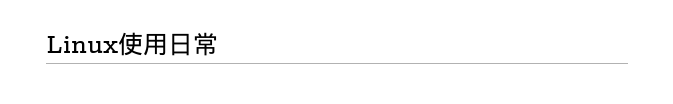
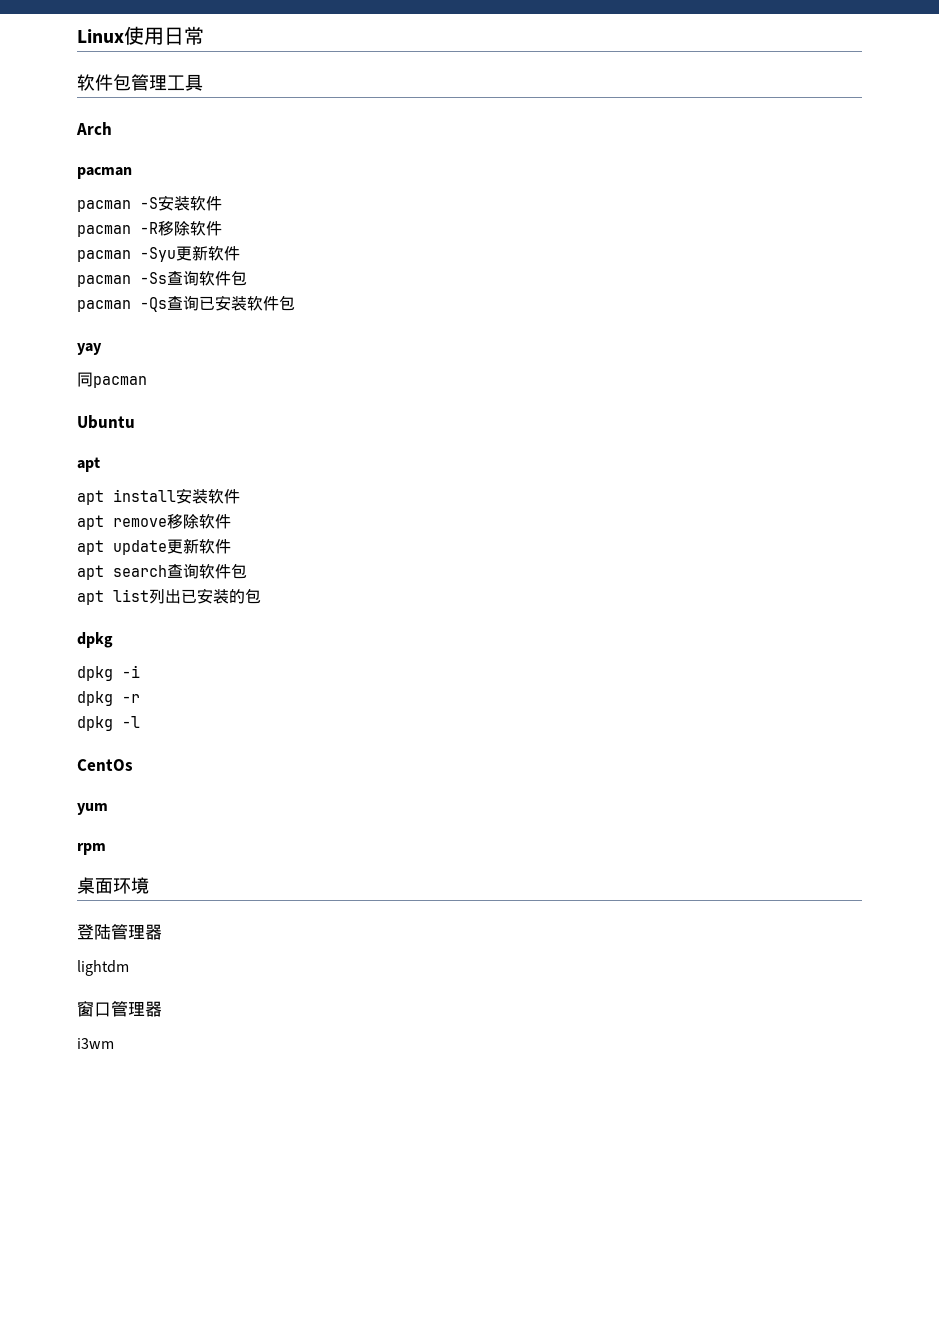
(218, 44) none -> [77,74,203,91] [76,122,112,135] [77,167,132,179] [77,195,222,212] [77,220,222,237] [77,245,240,262] [77,270,247,287] [77,295,295,312] [77,343,102,355] [77,372,147,388] [77,415,135,429] [77,457,100,472] [77,488,240,505] [77,513,231,530] [77,538,231,555] [77,563,247,580] [77,588,261,605] [77,632,113,648] [77,665,140,681] [77,691,140,706] [77,716,140,731] [77,759,133,771] [77,803,108,815] [77,843,106,855] [77,877,149,894] [77,924,162,940] [77,960,129,976] [77,1001,162,1017] [77,1038,114,1049] // 软件包管理工具 // Arch // pacman // pacman -S安装软件 // pacman -R移除软件 // pacman -Syu更新软件 // pacman -Ss查询软件包 // pacman -Qs查询已安装软件包 // yay // 同pacman // Ubuntu // apt // apt install安装软件 // apt remove移除软件 // apt update更新软件 // apt search查询软件包 // apt list列出已安装的包 // dpkg // dpkg -i // dpkg -r // dpkg -l // CentOs // yum // rpm // 桌面环境 // 登陆管理器 // lightdm // 窗口管理器 // i3wm

